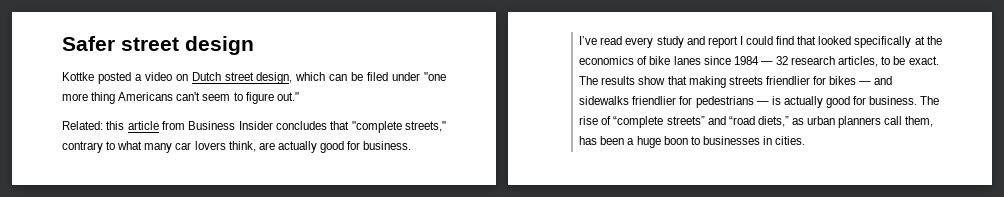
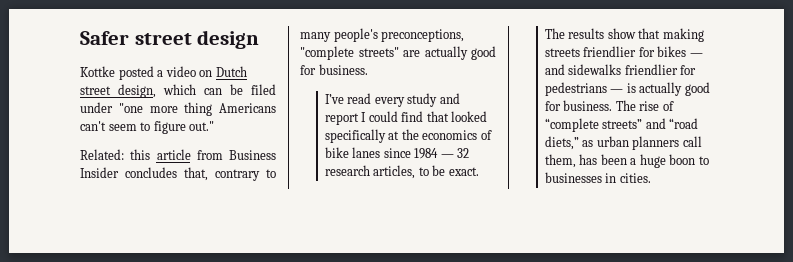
[330,121,446,133] [62,141,256,153] that "complete streets," contrary to what many car lovers think, -> [184,167,276,181] [300,28,465,42] [300,46,399,60] that, contrary to many people's preconceptions, "complete streets"

